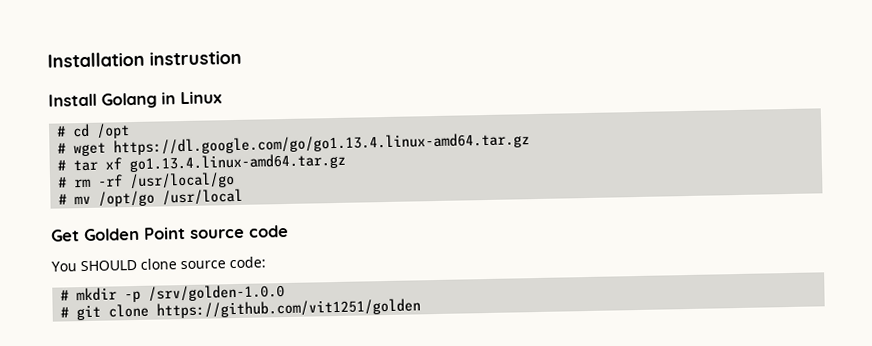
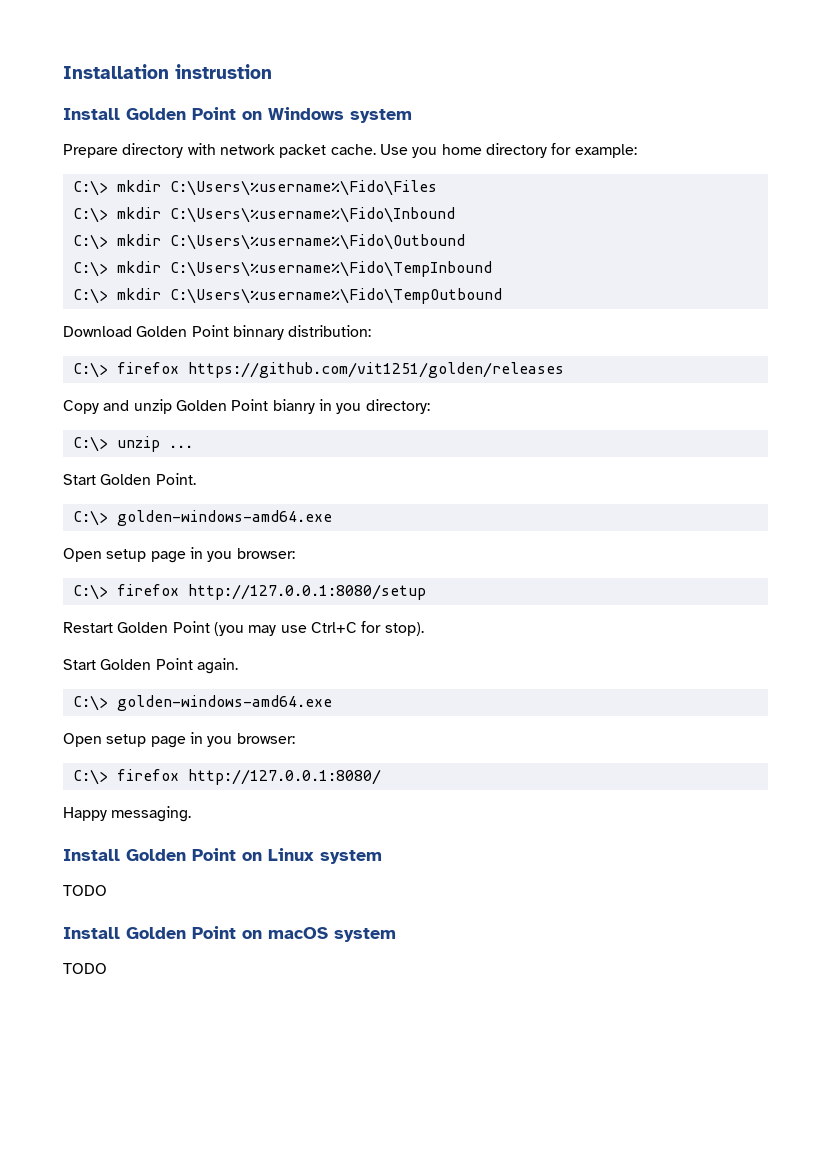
[101,91,222,109] [56,123,131,139] [57,132,531,157] [57,152,347,173] [57,171,236,190] [58,188,244,207] [51,224,289,242] [51,256,266,272] [60,284,286,303] [60,298,422,321] Golang in Linux // # cd /opt // # wget https://dl.google.com/go/go1.13.4.linux-amd64.tar.gz // # tar xf go1.13.4.linux-amd64.tar.gz // # rm -rf /usr/local/go // # mv /opt/go /usr/local // Get Golden Point source code // You SHOULD clone source code: // # mkdir -p /srv/golden-1.0.0 // # git clone https://github.com/vit1251/golden -> [126,107,412,123] [63,143,637,158] [72,180,437,196] [72,207,455,223] [72,234,465,250] [72,261,492,277] [72,288,502,304] [63,325,372,340] [72,362,564,378] [63,399,430,414] [72,436,193,452] [63,473,196,485] [72,510,332,526] [63,547,295,563] [72,584,426,600] [63,621,424,636] [63,658,238,674] [72,695,332,711] [63,732,295,748] [72,769,381,785] [63,806,192,822] [63,848,382,864] [63,885,107,896] [63,926,396,942] [63,963,107,974] Golden Point on Windows system // Prepare directory with network packet cache. Use you home directory for example: // C:\> mkdir C:\Users\%username%\Fido\Files // C:\> mkdir C:\Users\%username%\Fido\Inbound // C:\> mkdir C:\Users\%username%\Fido\Outbound // C:\> mkdir C:\Users\%username%\Fido\TempInbound // C:\> mkdir C:\Users\%username%\Fido\TempOutbound // Download Golden Point binnary distribution: // C:\> firefox https://github.com/vit1251/golden/releases // Copy and unzip Golden Point bianry in you directory: // C:\> unzip ... // Start Golden Point. // C:\> golden-windows-amd64.exe // Open setup page in you browser: // C:\> firefox http://127.0.0.1:8080/setup // Restart Golden Point (you may use Ctrl+C for stop). // Start Golden Point again. // C:\> golden-windows-amd64.exe // Open setup page in you browser: // C:\> firefox http://127.0.0.1:8080/ // Happy messaging. // Install Golden Point on Linux system // TODO // Install Golden Point on macOS system // TODO

